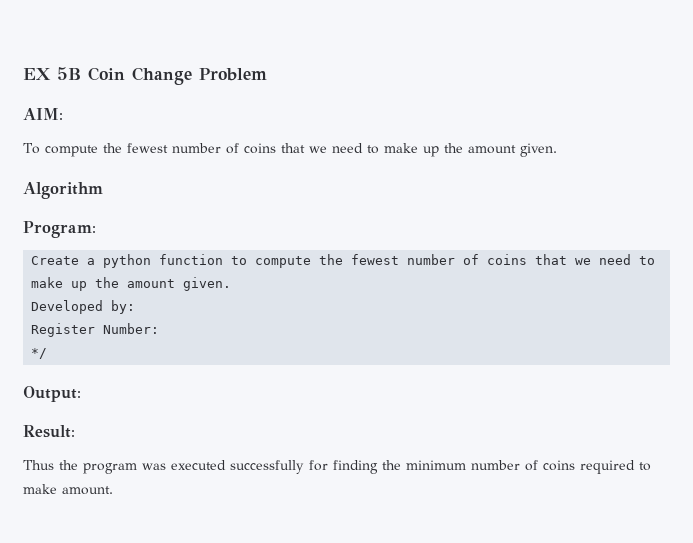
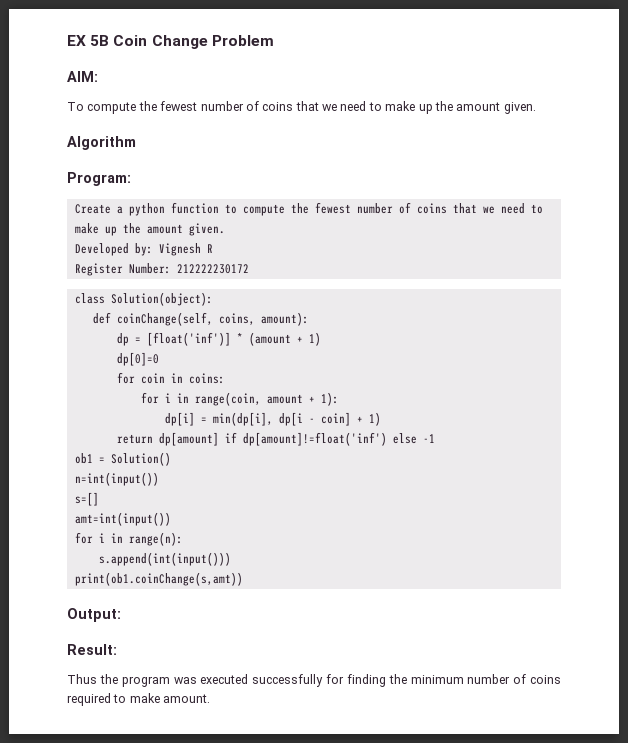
(136, 307) none -> [158,243,213,256] Vignesh R
[31,348,48,359] // */ -> [176,264,249,274] [74,292,213,306] [92,312,309,326] [116,332,321,346] [116,352,159,366] [116,372,225,384] [140,392,339,406] [164,412,381,426] [116,432,435,446] [74,452,171,466] [74,472,159,486] [74,492,99,506] [74,512,171,526] [74,532,183,546] [98,552,231,566] [74,572,243,586] 212222230172 // class Solution(object): // def coinChange(self, coins, amount): // dp = [float('inf')] * (amount + 1) // dp[0]=0 // for coin in coins: // for i in range(coin, amount + 1): // dp[i] = min(dp[i], dp[i - coin] + 1) // return dp[amount] if dp[amount]!=float('inf') else -1 // ob1 = Solution() // n=int(input()) // s=[] // amt=int(input()) // for i in range(n): // s.append(int(input())) // print(ob1.coinChange(s,amt))

